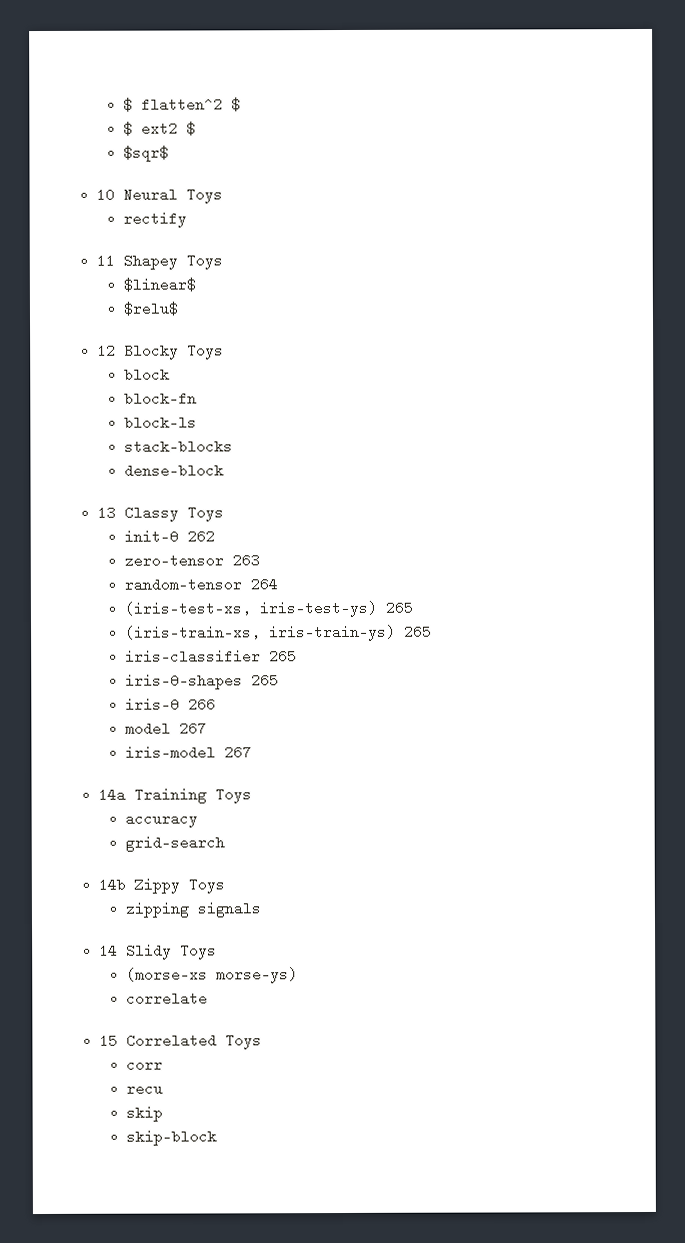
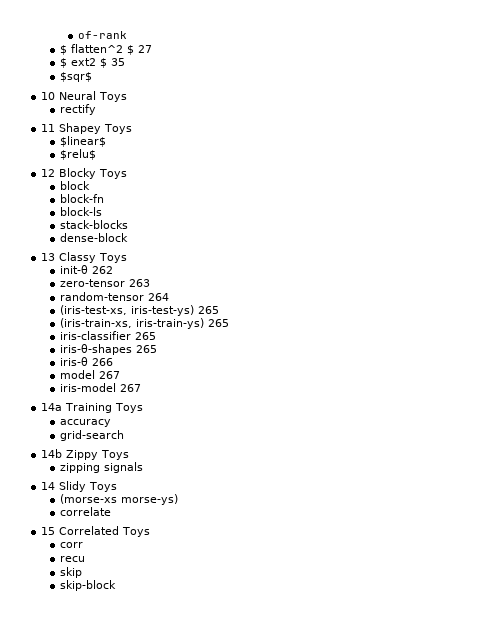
(122, 104) none -> [78,31,128,39] of-rank //
(241, 104) none -> [137,45,152,53] 27
(196, 128) none -> [110,58,125,66] 35

